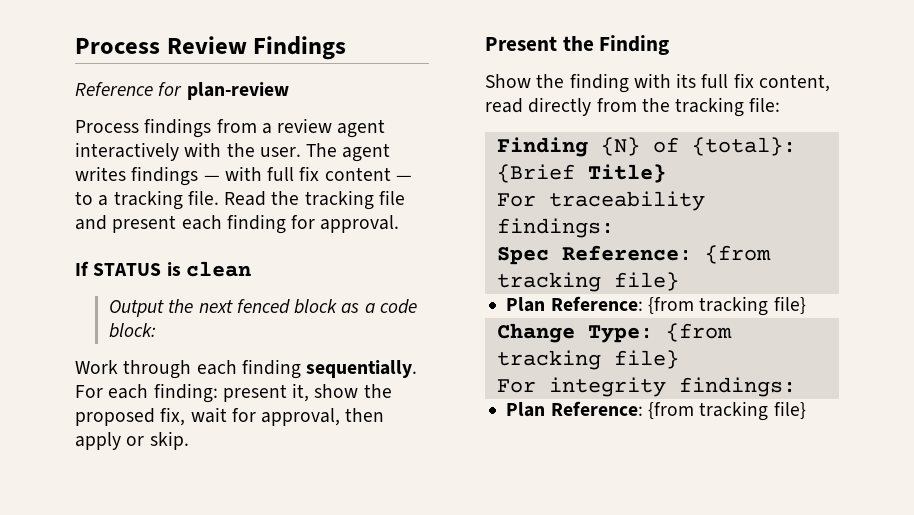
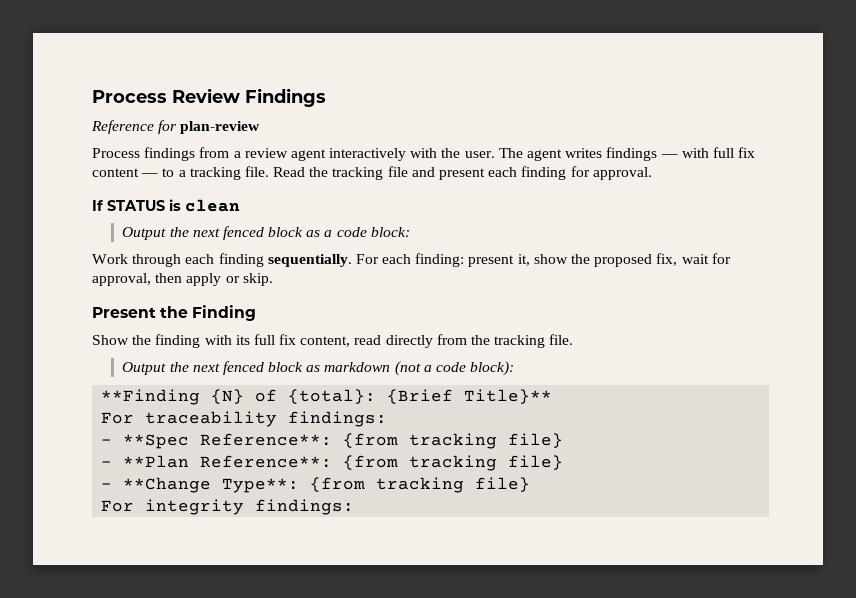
[749,97,781,112] [496,137,588,157] file: // Finding -> [549,334,574,345] [122,361,515,376] [101,389,201,405] file. // Output the next fenced block as markdown (not a code block): // **Finding
[587,164,666,183] Title} -> [464,389,553,404] Title}**
[496,245,771,265] [496,272,679,292] [506,296,806,316] [496,323,653,343] Spec Reference: {from tracking file} // Plan Reference: {from tracking file} // Change Type: -> [101,433,564,449] [101,455,564,471] [101,477,300,493] - **Spec Reference**: {from tracking file} // - **Plan Reference**: {from tracking file} // - **Change Type**:
[506,401,806,421] // Plan Reference: {from tracking file} -> (355, 507) none

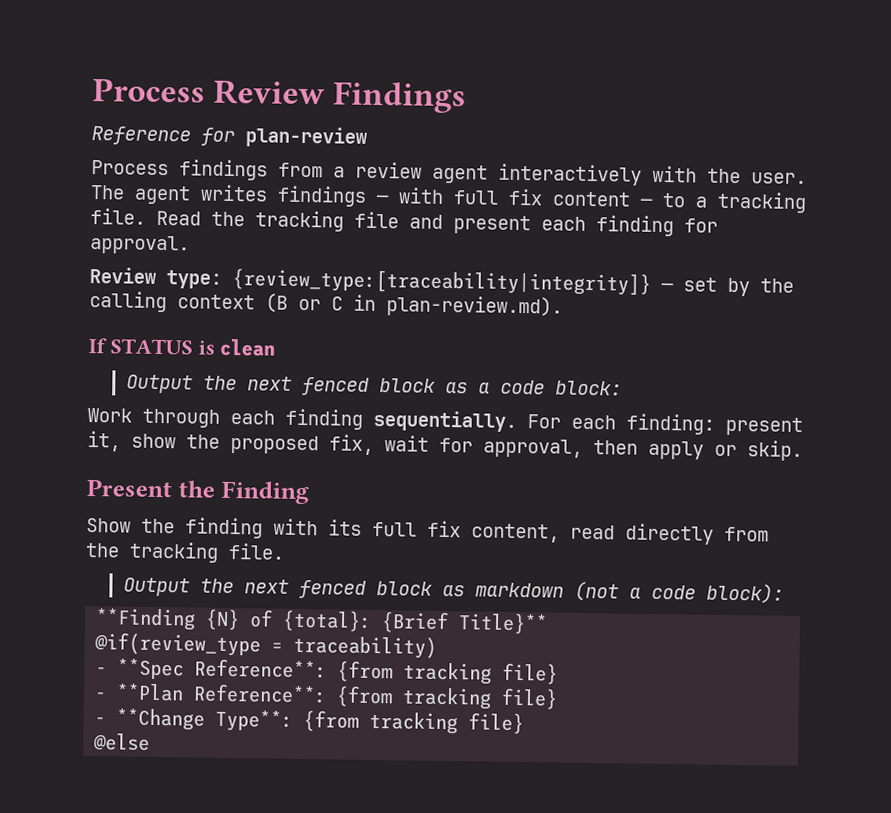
(652, 173) none -> [89,267,794,297] [89,291,563,318] // Review type: {review_type:[traceability|integrity]} — set by the calling context (B or C in plan-review.md).
[101,411,388,427] For traceability findings: -> [94,632,438,659] @if(review_type = traceability)
[101,499,355,515] For integrity findings: -> [93,733,151,751] @else

